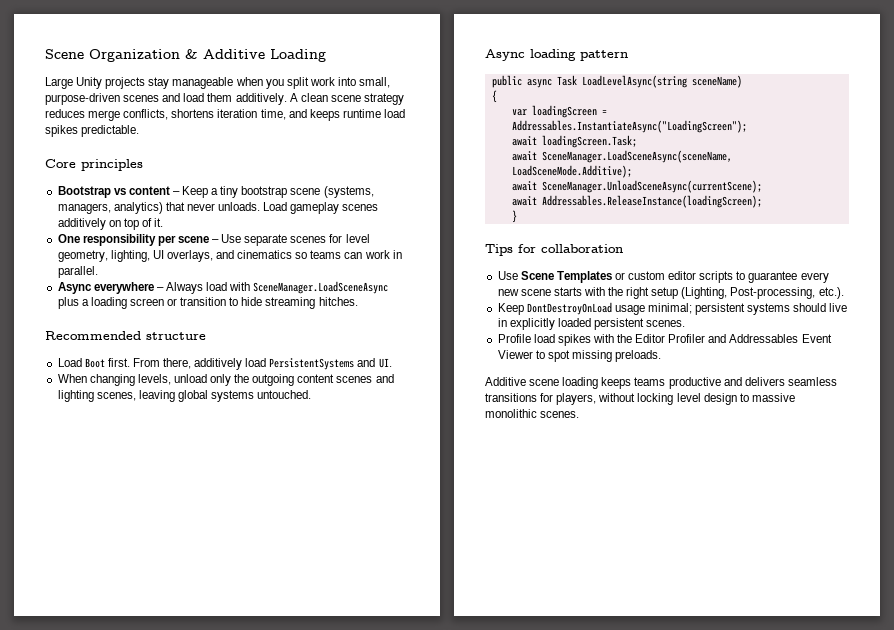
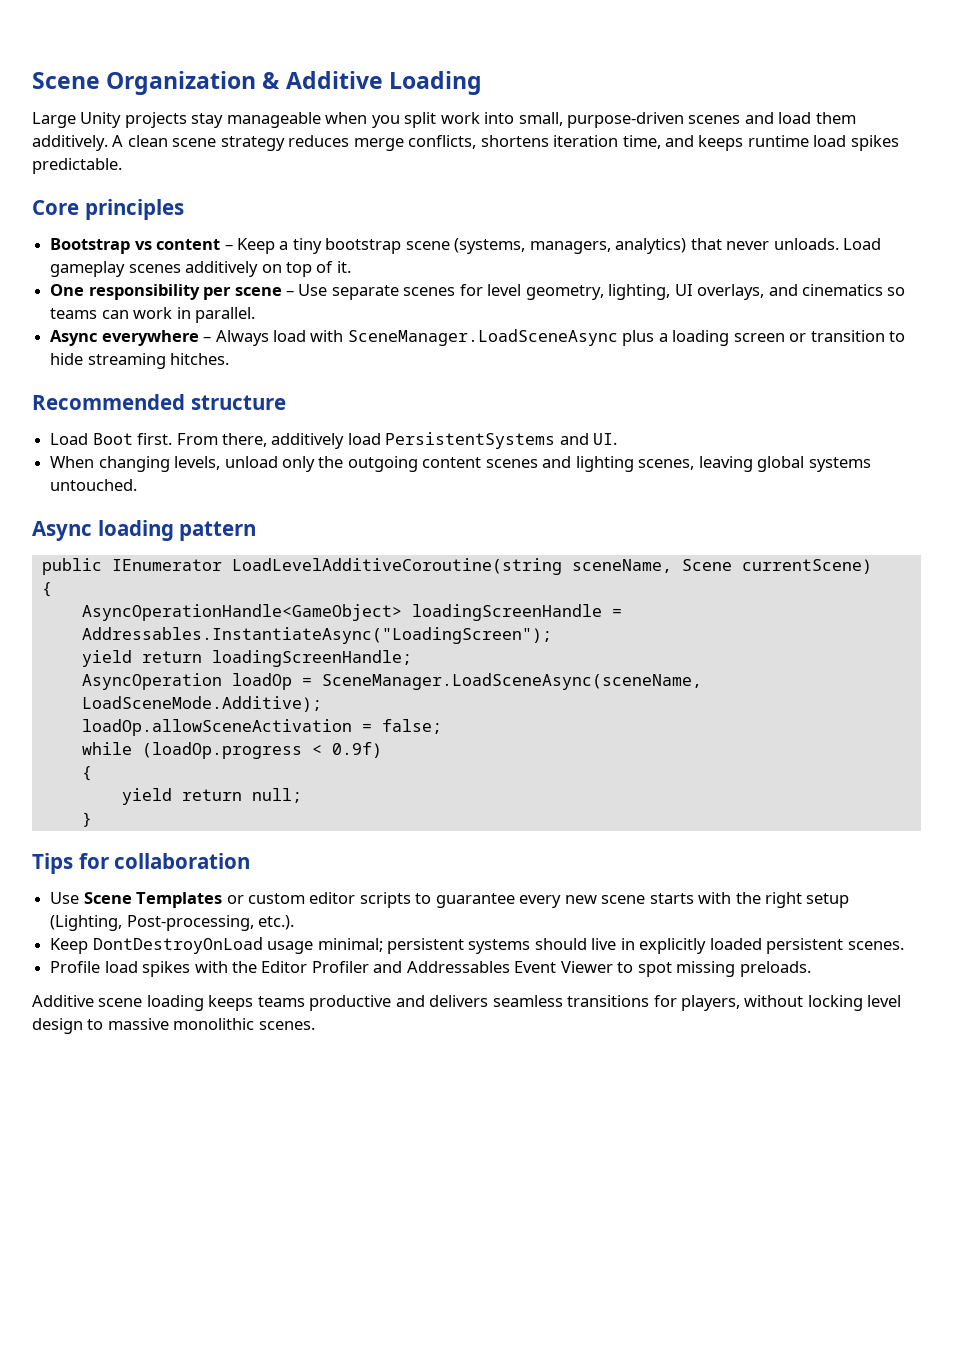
[526,75,742,88] [491,90,497,103] [511,105,597,118] async Task LoadLevelAsync(string sceneName) // { // var loadingScreen -> [111,558,872,575] [41,582,52,597] [81,604,602,621] IEnumerator LoadLevelAdditiveCoroutine(string sceneName, Scene currentScene) // { // AsyncOperationHandle<GameObject> loadingScreenHandle
[511,135,637,148] [511,150,732,163] [511,165,632,178] [511,180,762,193] [511,195,762,208] await loadingScreen.Task; // await SceneManager.LoadSceneAsync(sceneName, LoadSceneMode.Additive); // await SceneManager.UnloadSceneAsync(currentScene); // await Addressables.ReleaseInstance(loadingScreen); -> [81,650,412,667] [81,673,702,690] [81,696,322,712] [81,719,442,736] [81,742,382,759] [81,766,92,781] [121,788,302,805] yield return loadingScreenHandle; // AsyncOperation loadOp = SceneManager.LoadSceneAsync(sceneName, LoadSceneMode.Additive); // loadOp.allowSceneActivation = false; // while (loadOp.progress < 0.9f) // { // yield return null;

